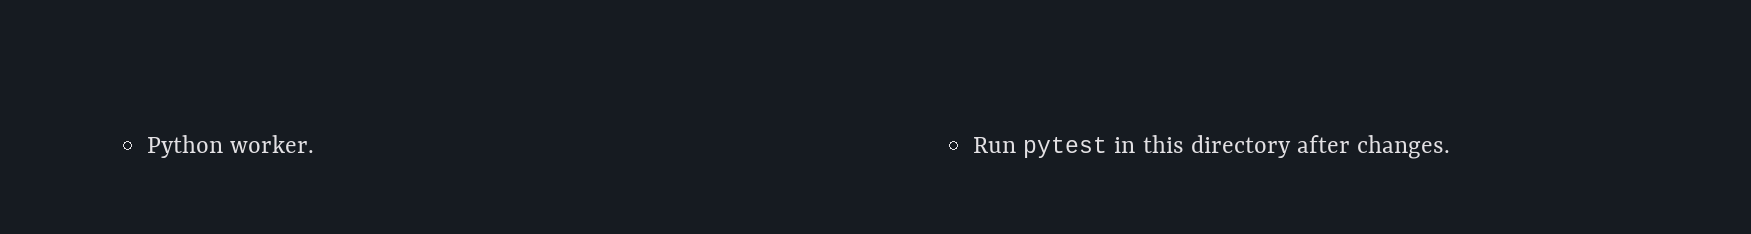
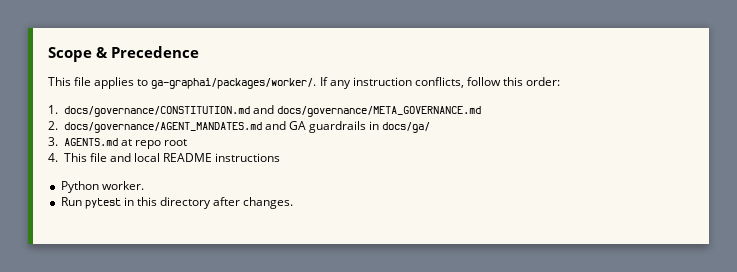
(147, 146) none -> [48,46,199,62] [48,77,561,89] [48,105,481,117] [48,121,431,133] [48,137,188,149] [48,153,281,162] Scope & Precedence // This file applies to ga-graphai/packages/worker/. If any instruction conflicts, follow this order: // 1. docs/governance/CONSTITUTION.md and docs/governance/META_GOVERNANCE.md // 2. docs/governance/AGENT_MANDATES.md and GA guardrails in docs/ga/ // 3. AGENTS.md at repo root // 4. This file and local README instructions //

